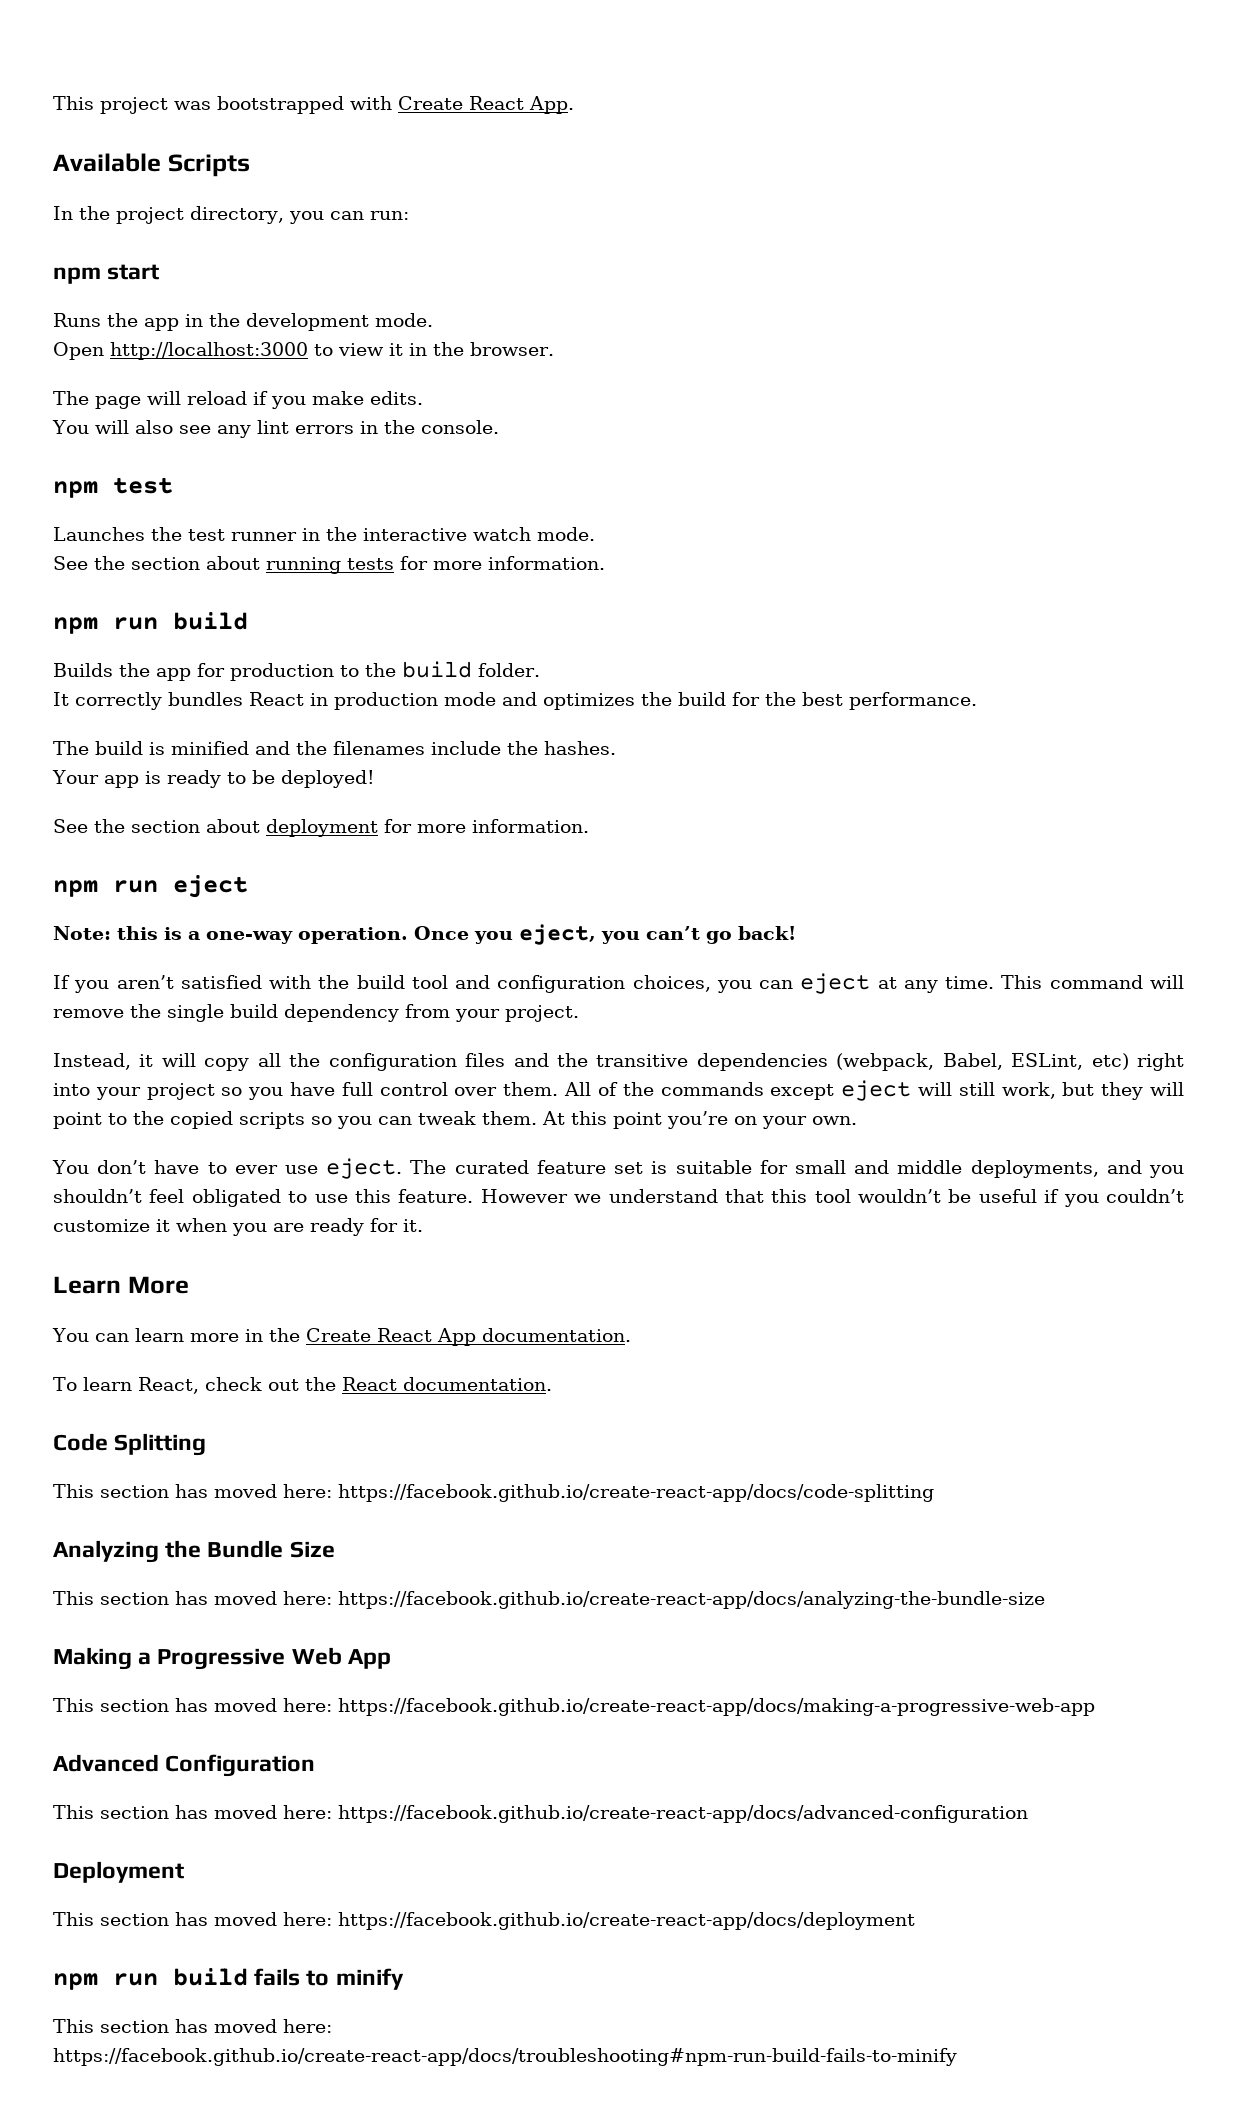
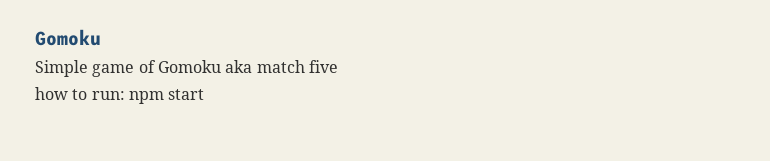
[53,96,574,114] [53,153,250,177] [53,206,364,224] This project was bootstrapped with Create React App. // Available Scripts // In the project directory, you can -> [35,29,101,46] [35,60,338,77] [35,87,88,100] Gomoku // Simple game of Gomoku aka match five // how to
(409, 215) // -> (125, 95) none
[53,313,433,331] [53,342,554,360] [53,391,423,409] [52,420,499,438] [53,477,173,498] [53,527,595,541] [53,556,605,574] [53,612,248,634] [53,661,540,681] [53,692,977,710] [53,741,616,755] [52,770,375,788] [53,819,589,837] [53,875,248,898] [53,924,796,945] [53,973,1185,994] [53,1004,579,1022] [53,1053,1184,1071] [53,1080,1185,1101] [53,1111,857,1129] [52,1158,1184,1179] [53,1189,1185,1207] [53,1218,423,1236] [53,1276,189,1294] [52,1328,631,1346] [53,1377,552,1394] [53,1433,207,1456] [53,1484,934,1502] [53,1540,335,1563] [53,1591,1045,1609] [53,1647,391,1670] [53,1698,1095,1716] [53,1754,316,1777] [53,1805,1028,1823] [53,1861,184,1883] [53,1912,915,1930] [53,1968,404,1990] [53,2019,332,2033] [53,2048,957,2066] // Runs the app in the development mode. // Open http://localhost:3000 to view it in the browser. // The page will reload if you make edits. // You will also see any lint errors in the console. // npm test // Launches the test runner in the interactive watch mode. // See the section about running tests for more information. // npm run build // Builds the app for production to the build folder. // It correctly bundles React in production mode and optimizes the build for the best performance. // The build is minified and the filenames include the hashes. // Your app is ready to be deployed! // See the section about deployment for more information. // npm run eject // Note: this is a one-way operation. Once you eject, you can’t go back! // If you aren’t satisfied with the build tool and configuration choices, you can eject at any time. This command will remove the single build dependency from your project. // Instead, it will copy all the configuration files and the transitive dependencies (webpack, Babel, ESLint, etc) right into your project so you have full control over them. All of the commands except eject will still work, but they will point to the copied scripts so you can tweak them. At this point you’re on your own. // You don’t have to ever use eject. The curated feature set is suitable for small and middle deployments, and you shouldn’t feel obligated to use this feature. However we understand that this tool wouldn’t be useful if you couldn’t customize it when you are ready for it. // Learn More // You can learn more in the Create React App documentation. // To learn React, check out the React documentation. // Code Splitting // This section has moved here: https://facebook.github.io/create-react-app/docs/code-splitting // Analyzing the Bundle Size // This section has moved here: https://facebook.github.io/create-react-app/docs/analyzing-the-bundle-size // Making a Progressive Web App // This section has moved here: https://facebook.github.io/create-react-app/docs/making-a-progressive-web-app // Advanced Configuration // This section has moved here: https://facebook.github.io/create-react-app/docs/advanced-configuration // Deployment // This section has moved here: https://facebook.github.io/create-react-app/docs/deployment // npm run build fails to minify // This section has moved here: https://facebook.github.io/create-react-app/docs/troubleshooting#npm-run-build-fails-to-minify -> (205, 94) none

